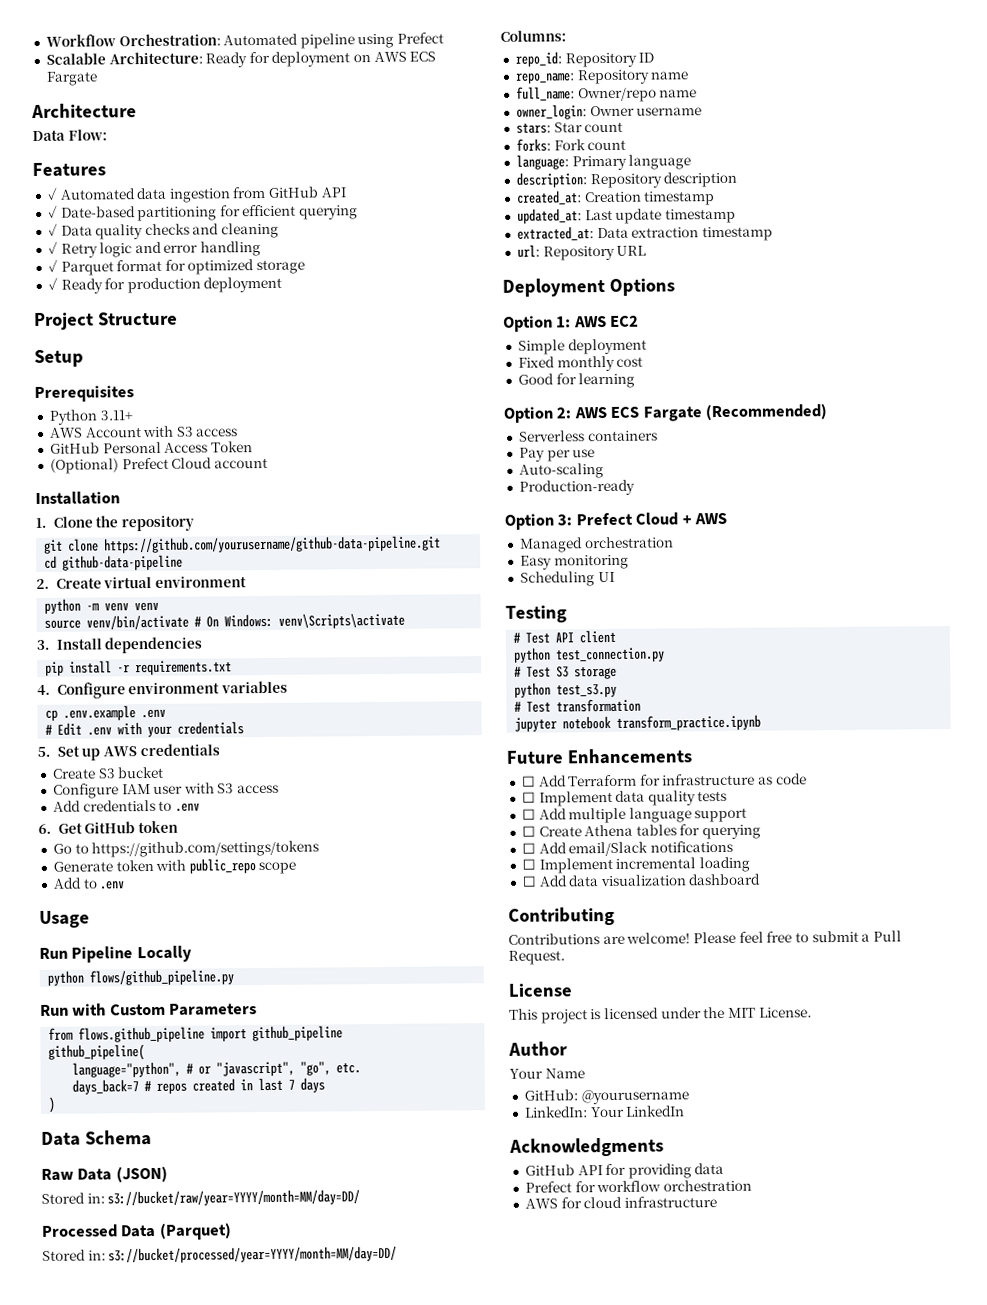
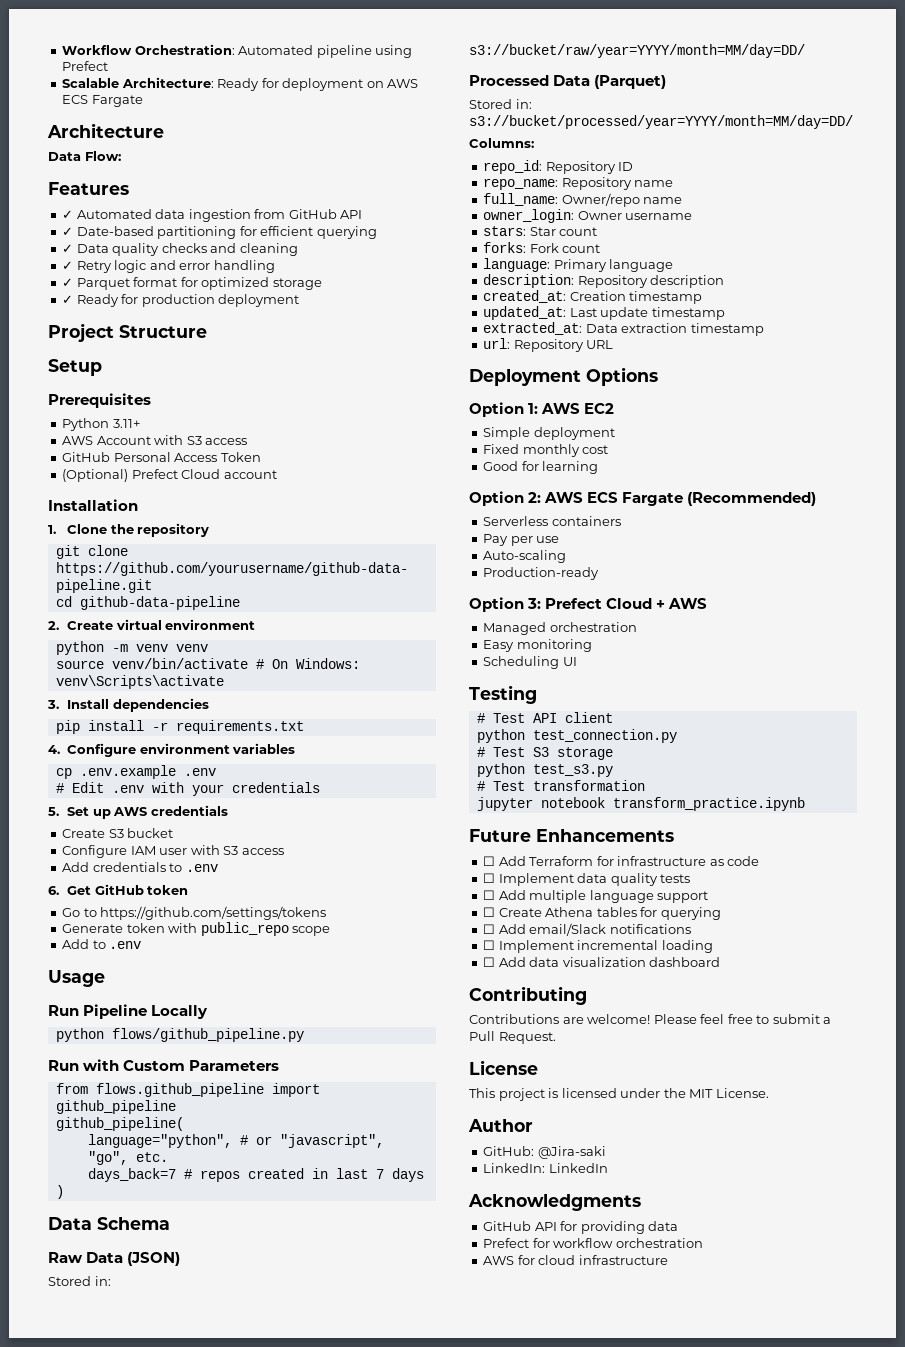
[509,1068,585,1079] // Your Name -> (533, 1125) none
[580,1089,689,1105] @yourusername -> [537,1146,606,1159] @Jira-saki
[589,1106,625,1118] Your -> (546, 1168) none

